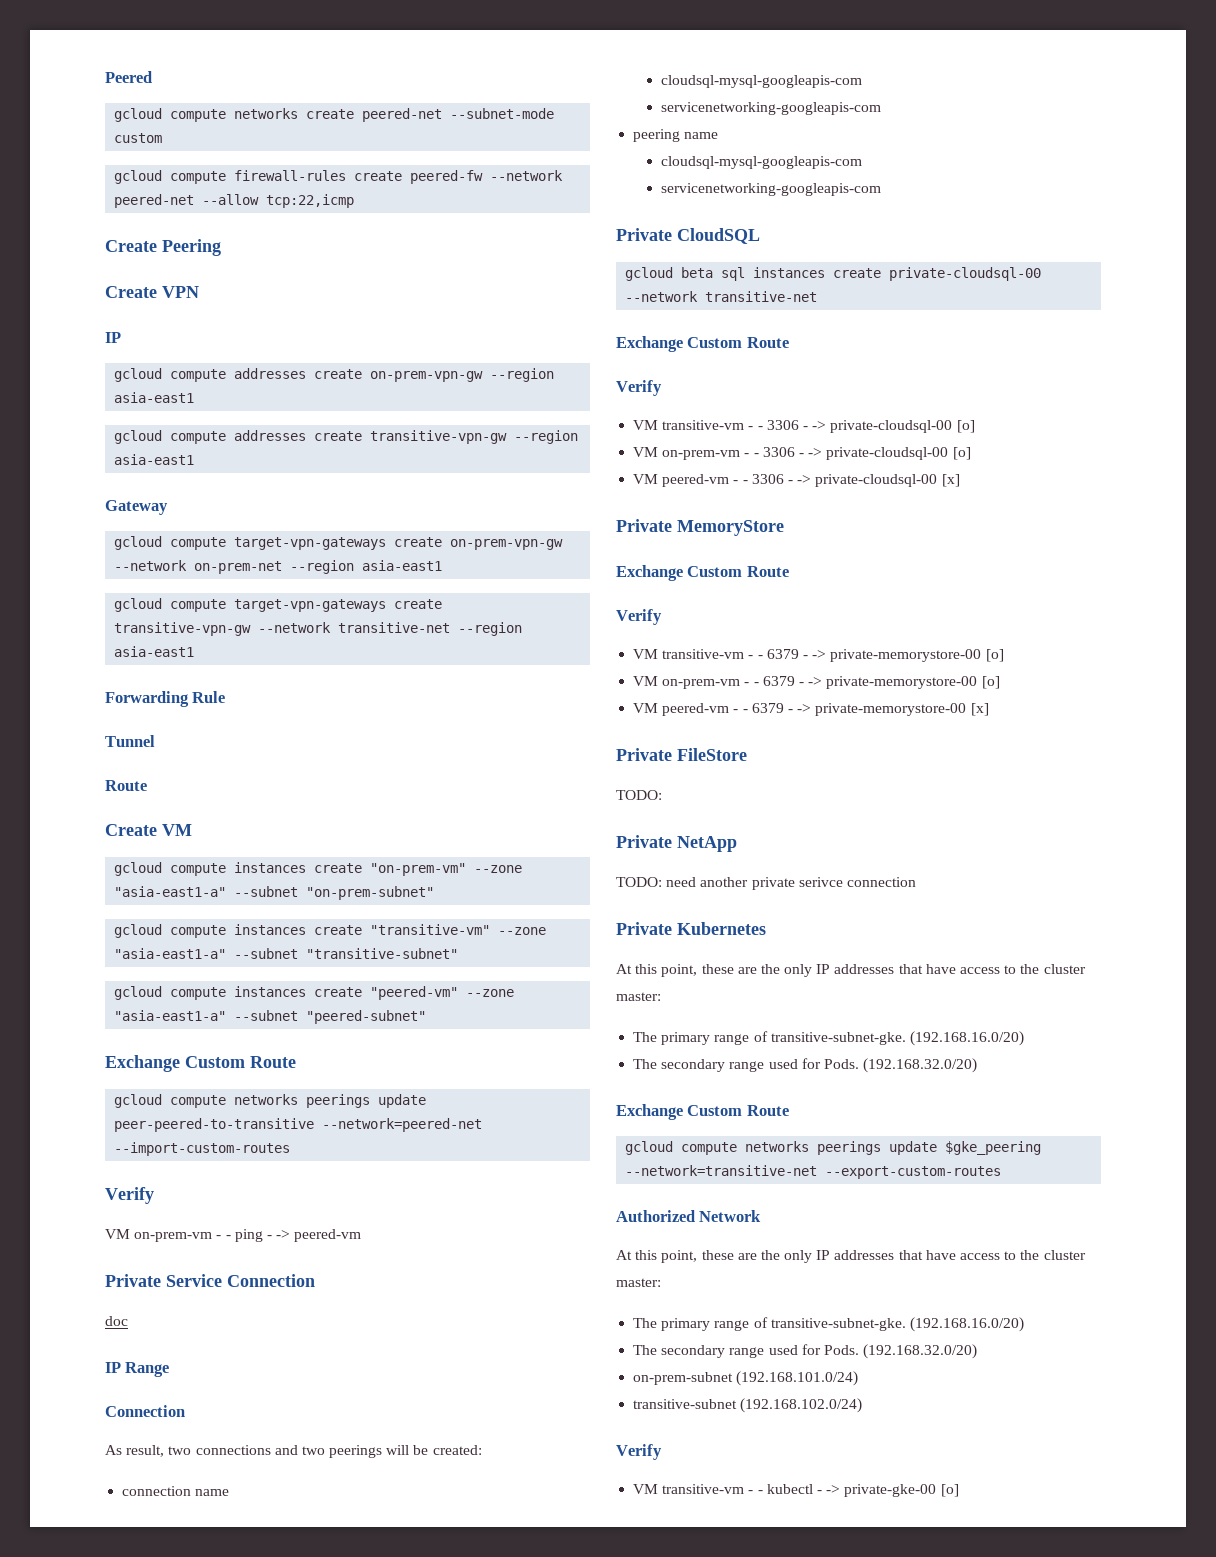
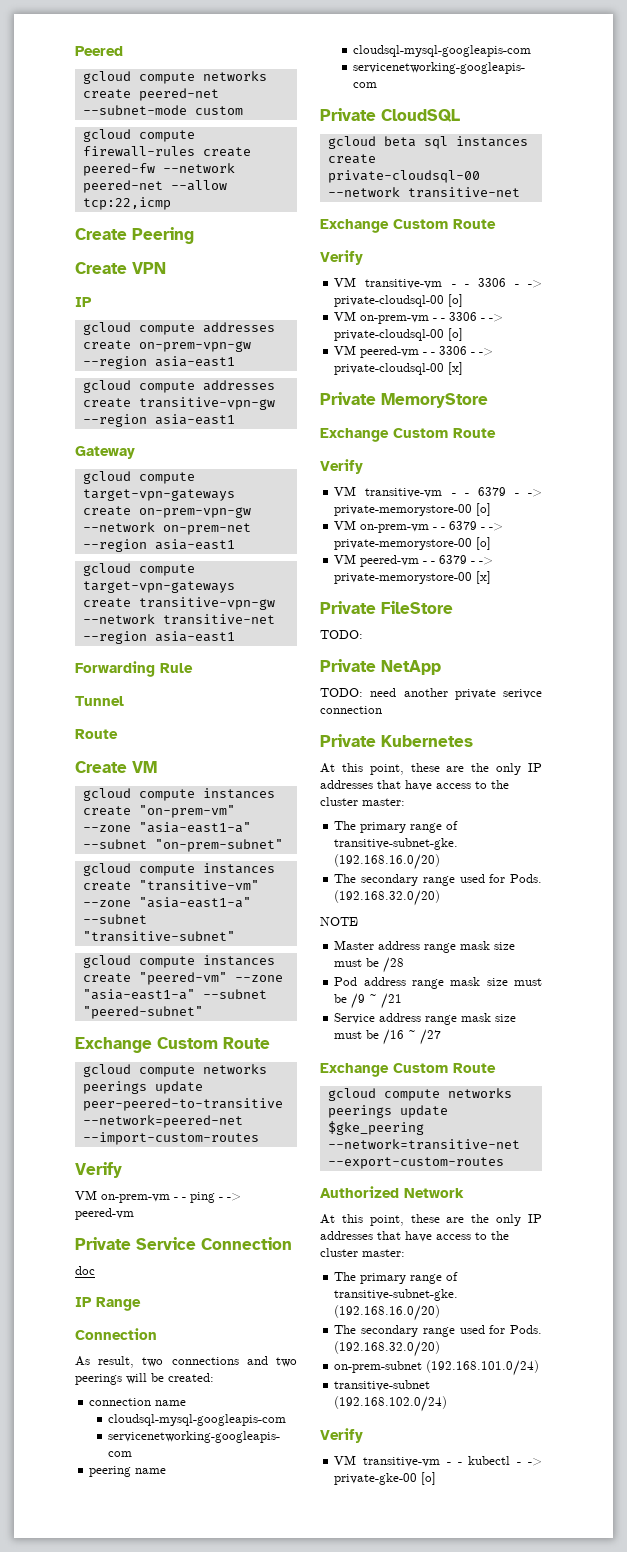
(978, 1065) none -> [320,917,358,926] [334,940,516,953] [334,957,405,973] [334,977,542,989] [334,993,403,1009] [334,1013,517,1025] [334,1029,442,1045] // NOTE // Master address range mask size must be /28 // Pod address range mask size must be /9 ~ /21 // Service address range mask size must be /16 ~ /27

